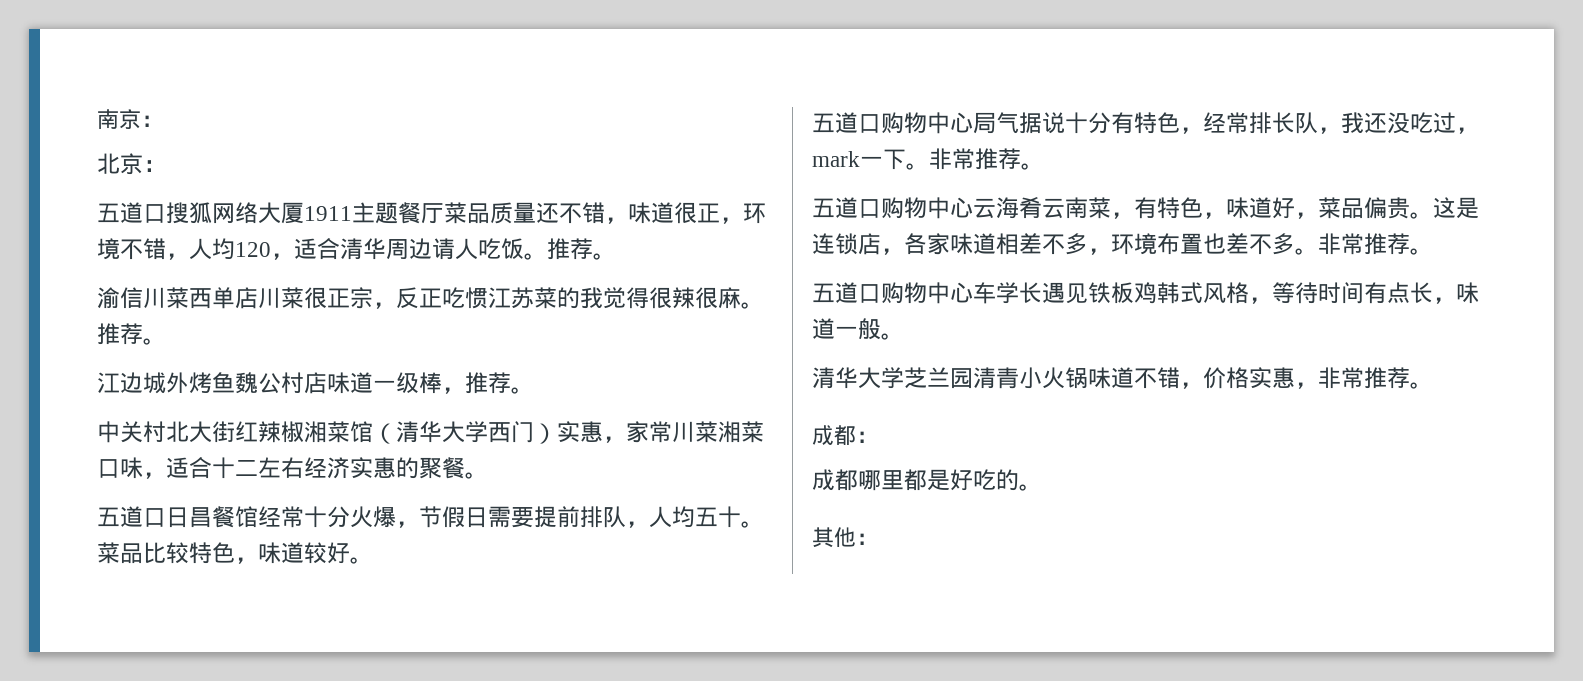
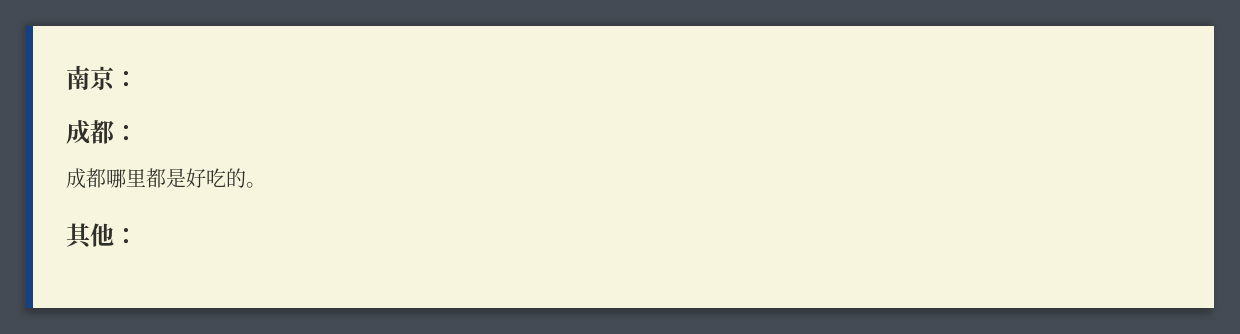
[97,153,166,175] [97,202,766,224] [97,238,616,260] [97,287,764,309] [97,323,166,345] [97,372,534,394] [97,421,764,444] [97,457,488,479] [97,506,764,528] [97,542,373,564] [812,112,1479,134] [812,148,1044,170] [812,197,1479,219] [812,233,1433,255] [812,282,1479,304] [812,318,904,340] [812,367,1433,389] // 北京： // 五道口搜狐网络大厦1911主题餐厅菜品质量还不错，味道很正，环境不错，人均120，适合清华周边请人吃饭。推荐。 // 渝信川菜西单店川菜很正宗，反正吃惯江苏菜的我觉得很辣很麻。推荐。 // 江边城外烤鱼魏公村店味道一级棒，推荐。 // 中关村北大街红辣椒湘菜馆（清华大学西门）实惠，家常川菜湘菜口味，适合十二左右经济实惠的聚餐。 // 五道口日昌餐馆经常十分火爆，节假日需要提前排队，人均五十。菜品比较特色，味道较好。 // 五道口购物中心局气据说十分有特色，经常排长队，我还没吃过，mark一下。非常推荐。 // 五道口购物中心云海肴云南菜，有特色，味道好，菜品偏贵。这是连锁店，各家味道相差不多，环境布置也差不多。非常推荐。 // 五道口购物中心车学长遇见铁板鸡韩式风格，等待时间有点长，味道一般。 // 清华大学芝兰园清青小火锅味道不错，价格实惠，非常推荐。 -> (138, 79) none

